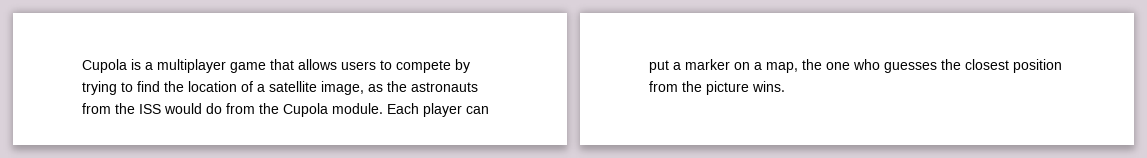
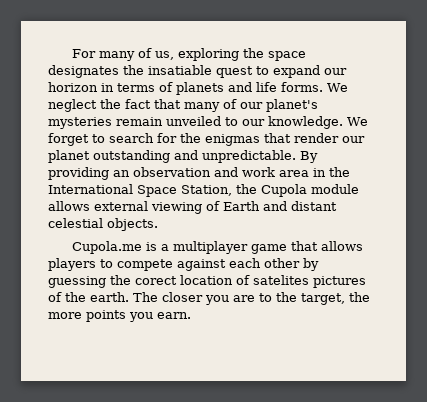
[82,59,127,73] Cupola -> [72,48,307,61] [48,65,347,78] [48,82,348,95] [48,99,318,112] [48,116,368,129] [48,133,365,146] [48,150,318,163] [48,167,350,180] [48,184,359,197] [48,201,337,214] [48,218,158,231] [72,241,143,254] For many of us, exploring the space designates the insatiable quest to expand our horizon in terms of planets and life forms. We neglect the fact that many of our planet's mysteries remain unveiled to our knowledge. We forget to search for the enigmas that render our planet outstanding and unpredictable. By providing an observation and work area in the International Space Station, the Cupola module allows external viewing of Earth and distant celestial objects. // Cupola.me
[341,61,376,70] users -> [48,258,96,271] players
[455,59,470,73] [82,81,478,95] [82,103,489,117] [649,59,1062,73] [649,81,785,95] by trying to find the location of a satellite image, as the astronauts from the ISS would do from the Cupola module. Each player can put a marker on a map, the one who guesses the closest position from the picture wins. -> [177,258,319,271] [48,275,366,288] [48,292,370,305] [48,310,191,322] against each other by guessing the corect location of satelites pictures of the earth. The closer you are to the target, the more points you earn.

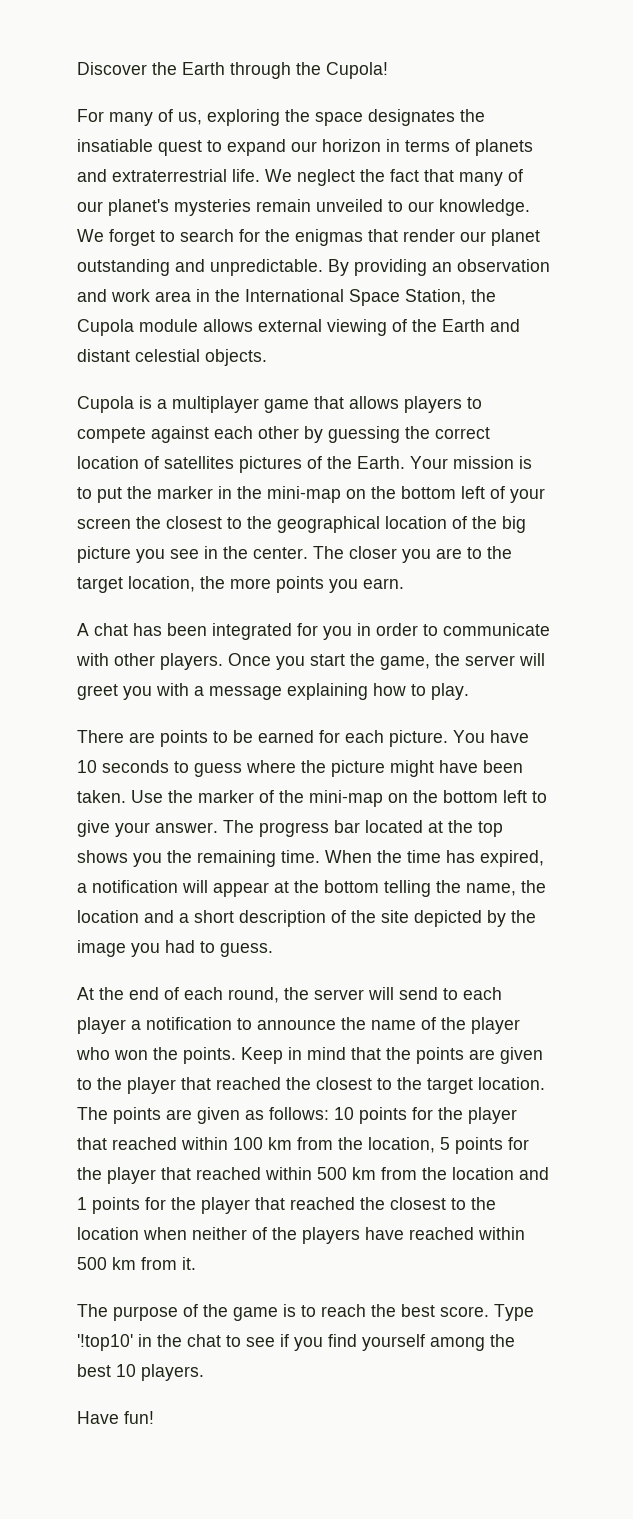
(72, 53) none -> [77,62,388,79] Discover the Earth through the Cupola! //
[256,82,323,92] life forms. -> [112,169,260,182] extraterrestrial life.
(220, 206) none -> [412,319,437,332] the
[72,241,143,254] Cupola.me -> [77,396,134,413] Cupola
[135,275,309,285] corect location of satelites -> [435,427,490,439] [77,456,234,469] correct location of satellites
[90,292,129,302] earth. -> [357,456,532,469] [77,486,545,503] [77,516,526,533] [77,546,308,563] Earth. Your mission is to put the marker in the mini-map on the bottom left of your screen the closest to the geographical location of the big picture you see in the center.
[301,293,345,305] target, -> [77,576,195,593] target location,
(191, 315) none -> [77,623,550,640] [76,653,545,670] [77,683,469,700] [77,730,529,747] [77,760,523,777] [77,790,547,807] [77,820,503,837] [77,850,544,867] [77,880,546,897] [77,910,536,927] [77,940,273,957] [77,987,502,1003] [77,1017,520,1034] [76,1047,543,1064] [77,1077,545,1094] [77,1107,517,1124] [77,1137,529,1154] [77,1167,549,1184] [77,1197,496,1214] [77,1227,525,1244] [77,1257,196,1270] [77,1304,534,1321] [77,1334,515,1351] [77,1364,204,1381] [77,1411,154,1424] // A chat has been integrated for you in order to communicate with other players. Once you start the game, the server will greet you with a message explaining how to play. // There are points to be earned for each picture. You have 10 seconds to guess where the picture might have been taken. Use the marker of the mini-map on the bottom left to give your answer. The progress bar located at the top shows you the remaining time. When the time has expired, a notification will appear at the bottom telling the name, the location and a short description of the site depicted by the image you had to guess. // At the end of each round, the server will send to each player a notification to announce the name of the player who won the points. Keep in mind that the points are given to the player that reached the closest to the target location. The points are given as follows: 10 points for the player that reached within 100 km from the location, 5 points for the player that reached within 500 km from the location and 1 points for the player that reached the closest to the location when neither of the players have reached within 500 km from it. // The purpose of the game is to reach the best score. Type '!top10' in the chat to see if you find yourself among the best 10 players. // Have fun!

